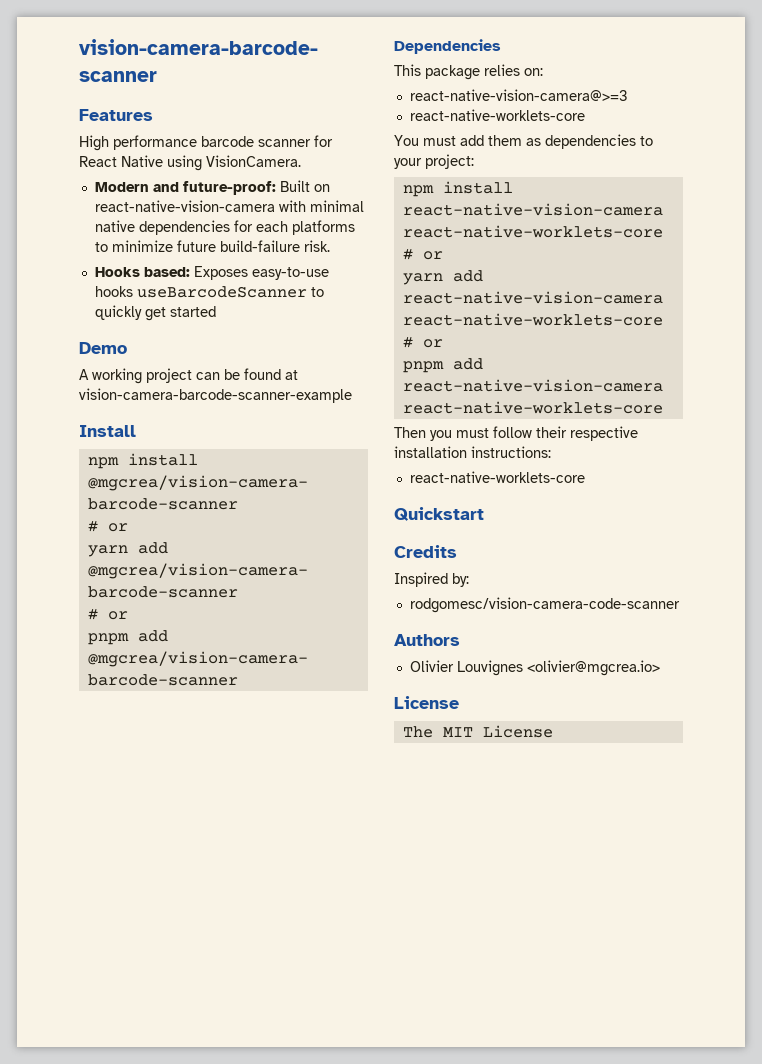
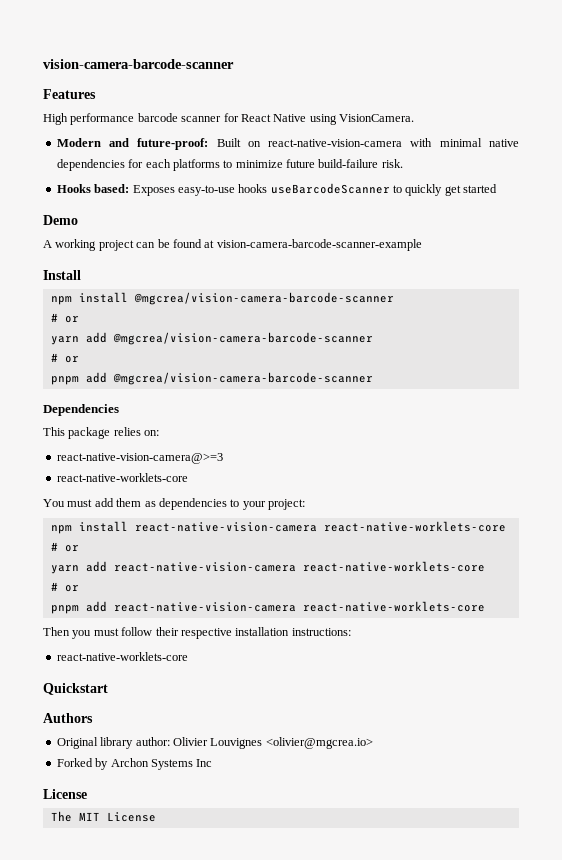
[394,545,457,558] [394,572,469,587] [409,597,680,613] [394,634,460,646] [409,660,660,676] Credits // Inspired by: // rodgomesc/vision-camera-code-scanner // Authors // Olivier Louvignes <olivier@mgcrea.io> -> [43,713,93,723] [56,737,373,749] [56,758,213,770] Authors // Original library author: Olivier Louvignes <olivier@mgcrea.io> // Forked by Archon Systems Inc

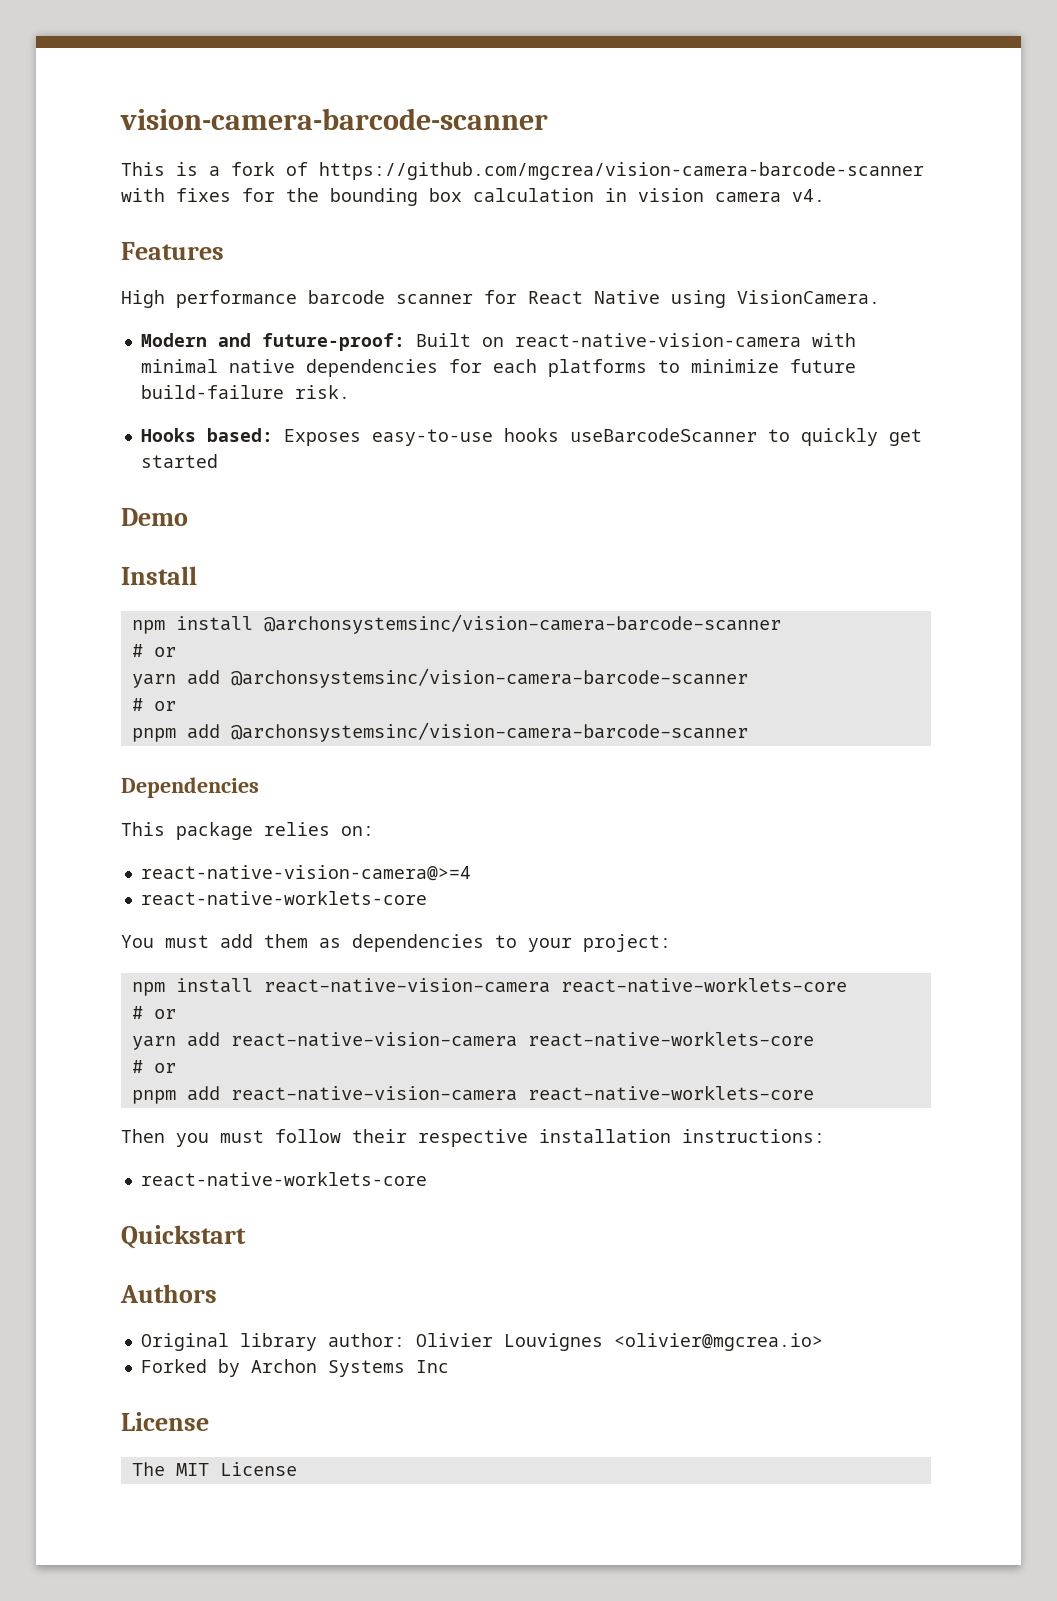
(234, 64) none -> [121,162,924,180] [121,188,825,206] // This is a fork of https://github.com/mgcrea/vision-camera-barcode-scanner with fixes for the bounding box calculation in vision camera v4.
[43,239,422,251] // A working project can be found at vision-camera-barcode-scanner-example -> (188, 517) none
[133,292,394,305] [50,313,79,323] [50,332,373,345] [50,353,79,363] [50,372,373,385] @mgcrea/vision-camera-barcode-scanner // # or // yarn add @mgcrea/vision-camera-barcode-scanner // # or // pnpm add @mgcrea/vision-camera-barcode-scanner -> [263,614,781,634] [131,644,176,657] [131,668,748,688] [131,698,176,711] [131,722,748,742] @archonsystemsinc/vision-camera-barcode-scanner // # or // yarn add @archonsystemsinc/vision-camera-barcode-scanner // # or // pnpm add @archonsystemsinc/vision-camera-barcode-scanner
[56,453,223,464] react-native-vision-camera@>=3 -> [140,865,471,881] react-native-vision-camera@>=4

